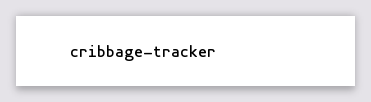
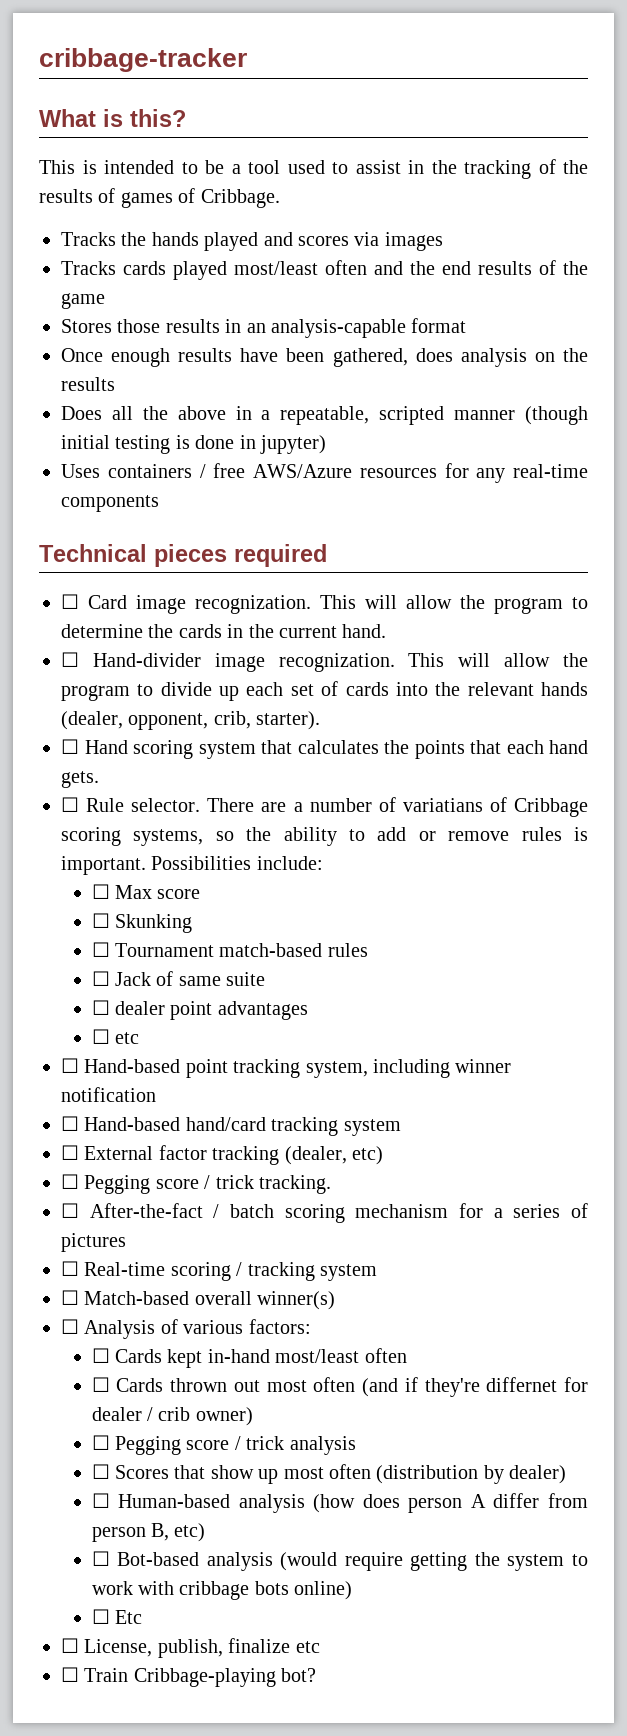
(216, 53) none -> [39,109,186,127] [39,159,588,179] [39,188,280,208] [61,232,443,251] [61,260,588,280] [61,293,105,309] [61,318,467,338] [61,348,588,367] [61,377,115,391] [61,406,588,425] [61,435,326,454] [61,463,588,483] [61,495,159,512] [39,544,327,567] [61,594,588,614] [61,624,387,638] [61,652,588,672] [61,681,589,701] [61,711,321,730] [61,739,588,759] [61,771,99,788] [61,797,589,817] [61,827,588,846] [61,856,323,875] [91,884,201,899] [91,913,192,933] [91,942,368,957] [91,971,266,986] [91,1000,308,1020] [91,1029,139,1044] [61,1058,512,1078] [61,1087,156,1102] [61,1116,401,1136] [61,1145,383,1165] [61,1174,331,1194] [61,1203,588,1223] [61,1233,126,1252] [61,1261,377,1281] [61,1290,336,1310] [61,1319,311,1339] [91,1348,407,1368] [91,1377,588,1397] [91,1407,253,1426] [91,1435,356,1455] [91,1464,567,1484] [91,1493,588,1513] [91,1523,206,1542] [91,1551,588,1571] [91,1581,353,1600] [91,1609,142,1624] [61,1638,320,1658] [61,1667,317,1687] // What is this? // This is intended to be a tool used to assist in the tracking of the results of games of Cribbage. // Tracks the hands played and scores via images // Tracks cards played most/least often and the end results of the game // Stores those results in an analysis-capable format // Once enough results have been gathered, does analysis on the results // Does all the above in a repeatable, scripted manner (though initial testing is done in jupyter) // Uses containers / free AWS/Azure resources for any real-time components // Technical pieces required // ☐ Card image recognization. This will allow the program to determine the cards in the current hand. // ☐ Hand-divider image recognization. This will allow the program to divide up each set of cards into the relevant hands (dealer, opponent, crib, starter). // ☐ Hand scoring system that calculates the points that each hand gets. // ☐ Rule selector. There are a number of variatians of Cribbage scoring systems, so the ability to add or remove rules is important. Possibilities include: // ☐ Max score // ☐ Skunking // ☐ Tournament match-based rules // ☐ Jack of same suite // ☐ dealer point advantages // ☐ etc // ☐ Hand-based point tracking system, including winner notification // ☐ Hand-based hand/card tracking system // ☐ External factor tracking (dealer, etc) // ☐ Pegging score / trick tracking. // ☐ After-the-fact / batch scoring mechanism for a series of pictures // ☐ Real-time scoring / tracking system // ☐ Match-based overall winner(s) // ☐ Analysis of various factors: // ☐ Cards kept in-hand most/least often // ☐ Cards thrown out most often (and if they're differnet for dealer / crib owner) // ☐ Pegging score / trick analysis // ☐ Scores that show up most often (distribution by dealer) // ☐ Human-based analysis (how does person A differ from person B, etc) // ☐ Bot-based analysis (would require getting the system to work with cribbage bots online) // ☐ Etc // ☐ License, publish, finalize etc // ☐ Train Cribbage-playing bot?

